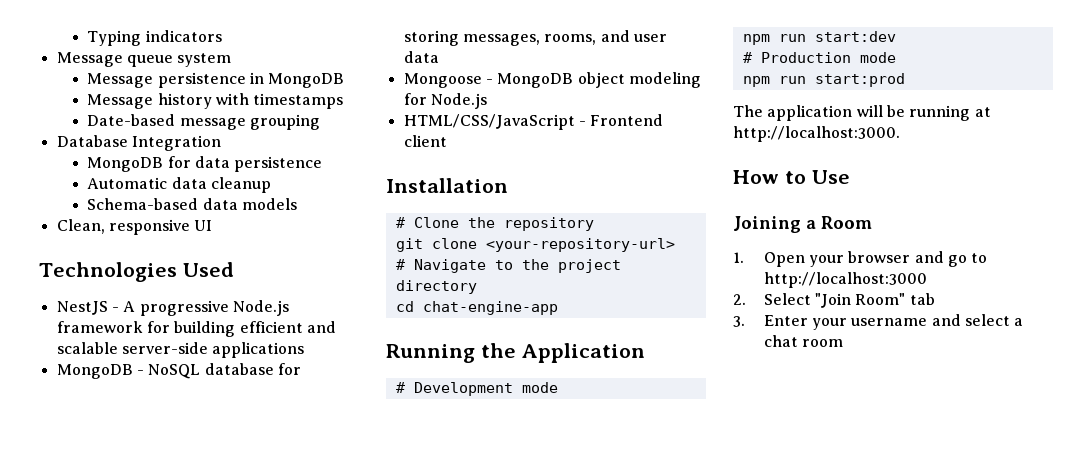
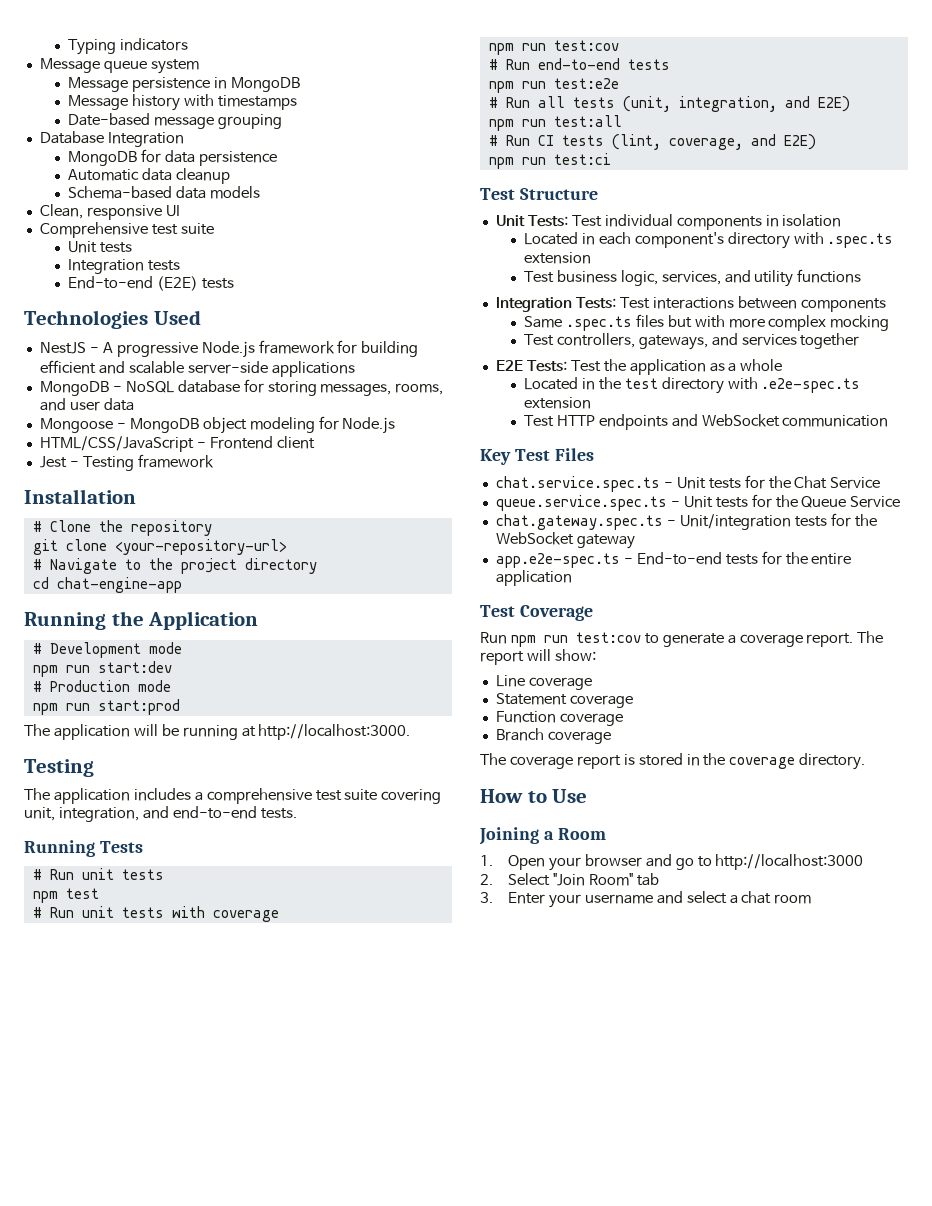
(213, 225) none -> [39,222,214,238] [67,241,132,253] [67,259,180,274] [67,276,234,291] // Comprehensive test suite // Unit tests // Integration tests // End-to-end (E2E) tests
(447, 141) none -> [39,454,214,471] // Jest - Testing framework
(900, 134) none -> [24,759,94,777] [24,788,442,804] [24,806,297,822] [24,840,143,857] [32,868,164,880] [32,888,99,903] [32,906,279,922] [488,40,619,55] [488,58,670,70] [488,78,619,93] [488,96,850,112] [488,115,622,131] [488,134,816,150] [488,153,611,169] [480,188,598,200] [495,214,842,230] [523,232,894,249] [523,252,591,264] [523,269,862,287] [495,296,886,312] [523,314,890,331] [523,333,860,350] [495,359,783,375] [523,377,861,394] [523,397,591,409] [523,414,889,430] [480,448,594,465] [495,475,881,492] [495,494,901,511] [495,513,877,530] [495,532,635,549] [495,551,852,568] [495,570,572,586] [480,605,593,621] [480,631,884,647] [480,649,596,665] [495,675,592,690] [495,693,633,708] [495,711,623,726] [495,728,611,744] [480,753,866,770] // Testing // The application includes a comprehensive test suite covering unit, integration, and end-to-end tests. // Running Tests // # Run unit tests // npm test // # Run unit tests with coverage // npm run test:cov // # Run end-to-end tests // npm run test:e2e // # Run all tests (unit, integration, and E2E) // npm run test:all // # Run CI tests (lint, coverage, and E2E) // npm run test:ci // Test Structure // Unit Tests: Test individual components in isolation // Located in each component's directory with .spec.ts extension // Test business logic, services, and utility functions // Integration Tests: Test interactions between components // Same .spec.ts files but with more complex mocking // Test controllers, gateways, and services together // E2E Tests: Test the application as a whole // Located in the test directory with .e2e-spec.ts extension // Test HTTP endpoints and WebSocket communication // Key Test Files // chat.service.spec.ts - Unit tests for the Chat Service // queue.service.spec.ts - Unit tests for the Queue Service // chat.gateway.spec.ts - Unit/integration tests for the WebSocket gateway // app.e2e-spec.ts - End-to-end tests for the entire application // Test Coverage // Run npm run test:cov to generate a coverage report. The report will show: // Line coverage // Statement coverage // Function coverage // Branch coverage // The coverage report is stored in the coverage directory.

